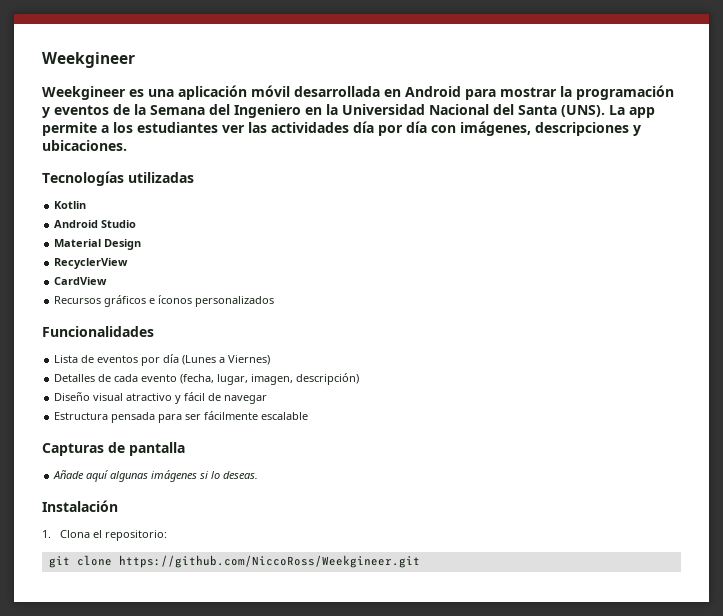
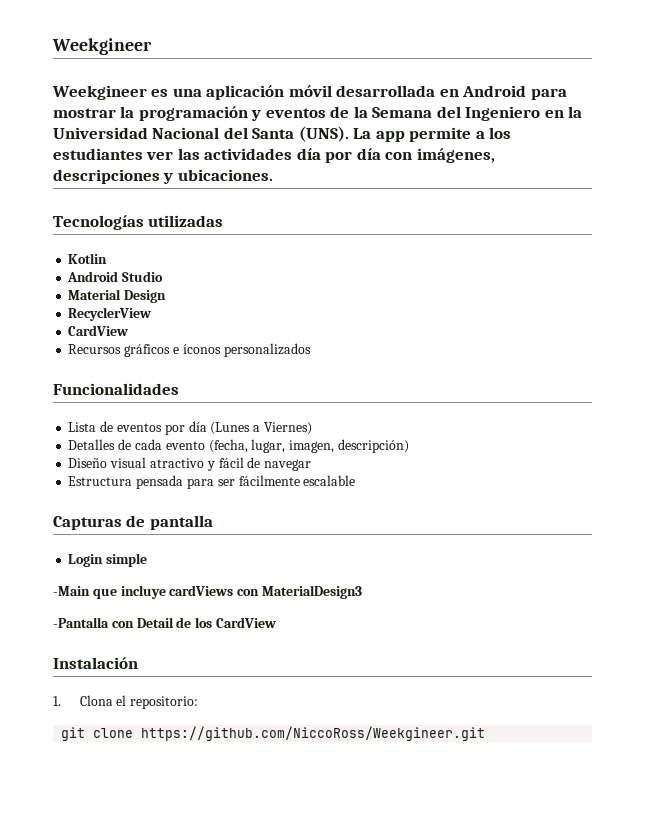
[53,470,259,482] Añade aquí algunas imágenes si lo deseas. -> [68,553,148,567] [53,585,362,599] [53,617,276,628] Login simple // -Main que incluye cardViews con MaterialDesign3 // -Pantalla con Detail de los CardView

